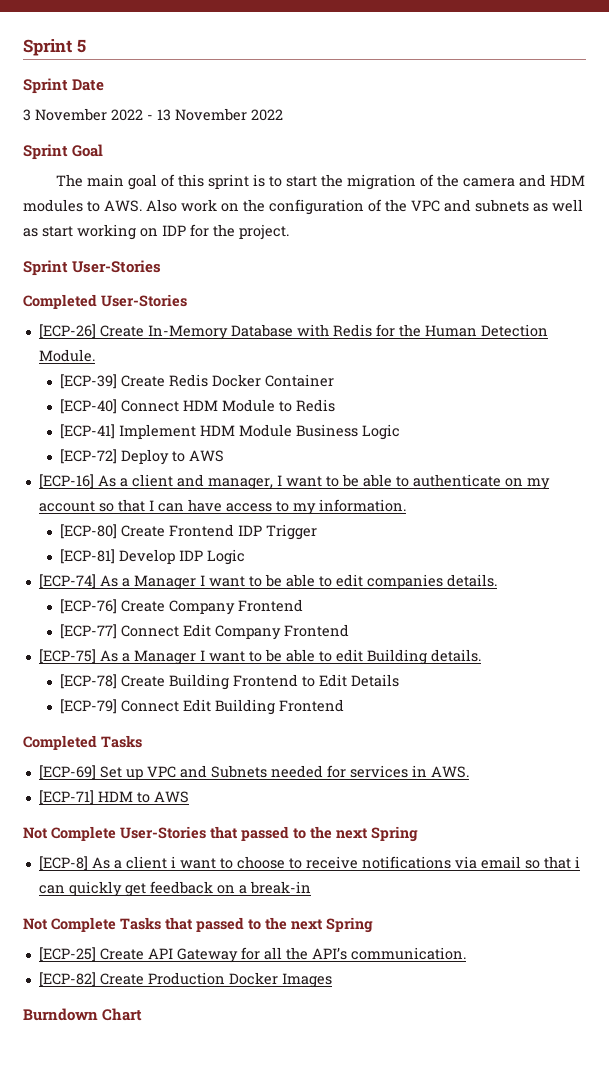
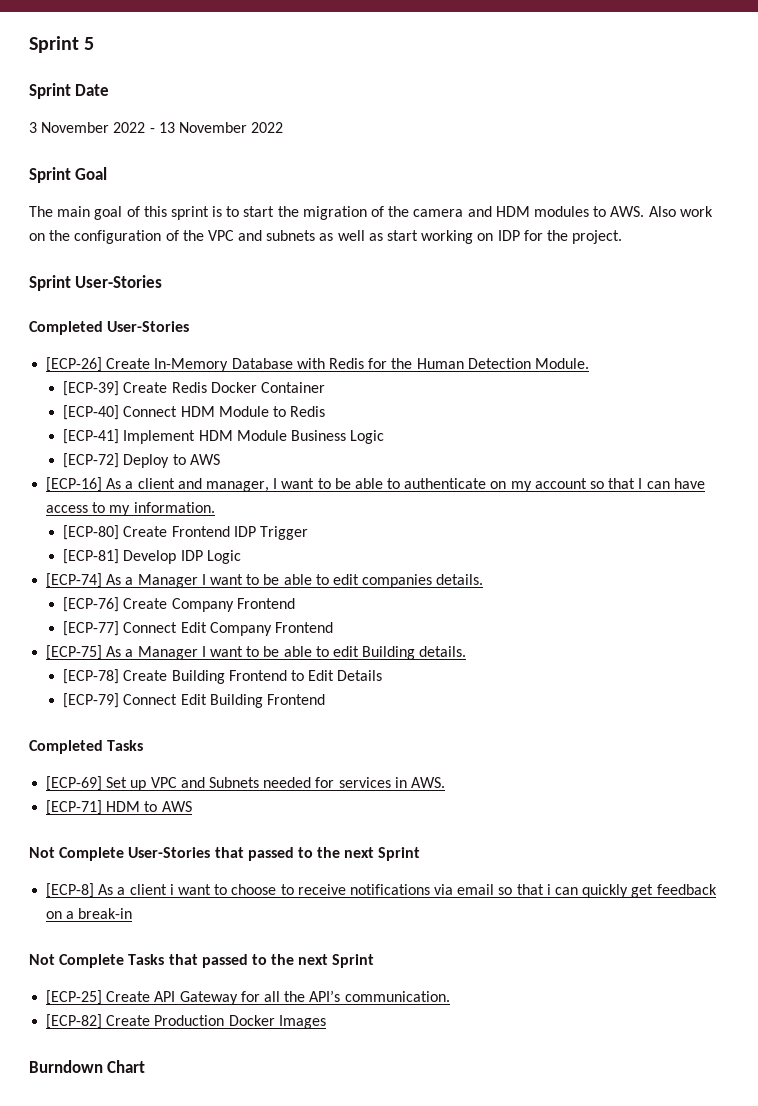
[371,826,418,842] Spring -> [378,847,421,861] Sprint
[326,917,373,933] Spring -> [332,954,375,968] Sprint

